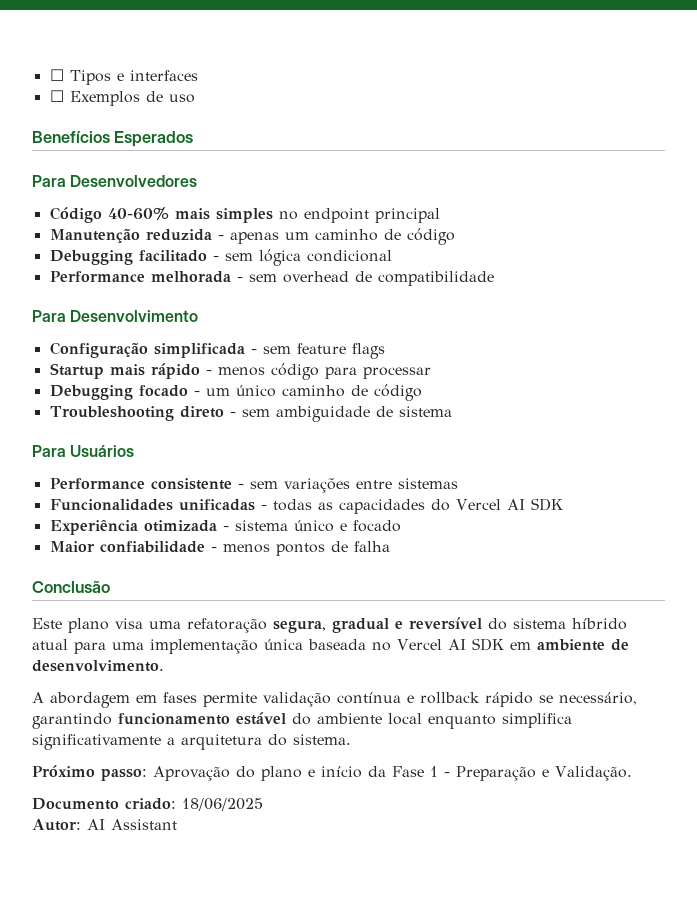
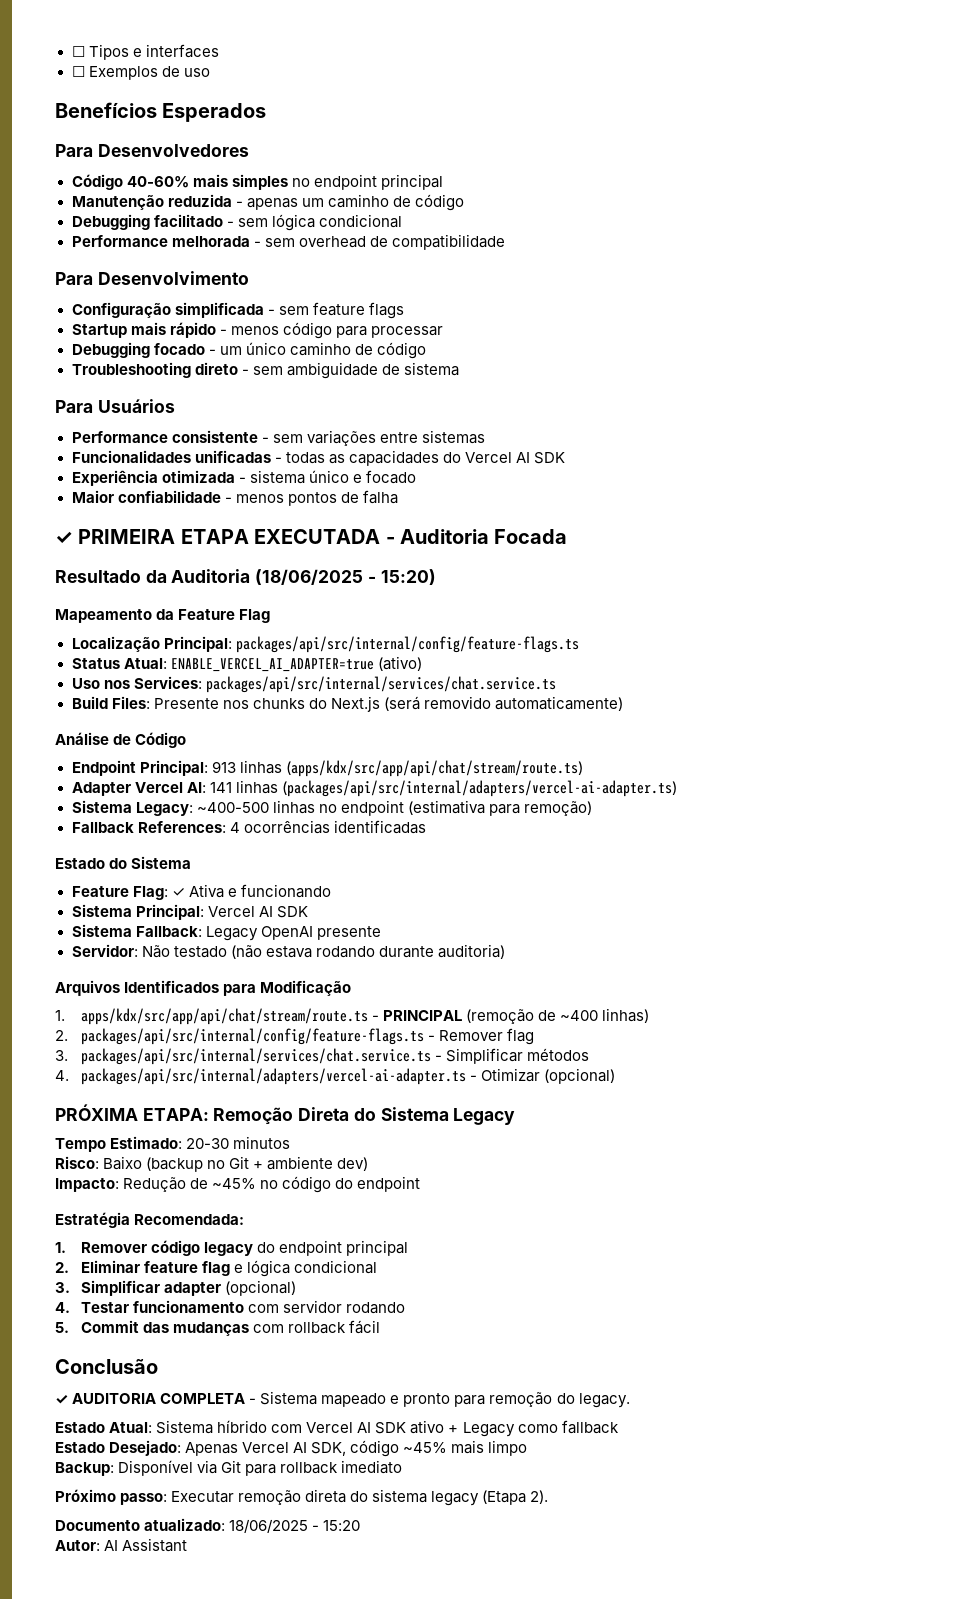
[32,580,110,593] [32,617,627,633] [32,638,629,654] [32,660,164,672] [32,692,637,708] [32,712,572,729] [32,734,351,750] [32,765,632,781] Conclusão // Este plano visa uma refatoração segura, gradual e reversível do sistema híbrido atual para uma implementação única baseada no Vercel AI SDK em ambiente de desenvolvimento. // A abordagem em fases permite validação contínua e rollback rápido se necessário, garantindo funcionamento estável do ambiente local enquanto simplifica significativamente a arquitetura do sistema. // Próximo passo: Aprovação do plano e início da Fase 1 - Preparação e Validação. -> [55,529,568,544] [55,569,436,585] [55,609,271,623] [71,636,579,653] [71,656,422,672] [71,676,556,693] [71,696,623,712] [55,732,187,748] [71,760,583,777] [71,780,677,797] [71,800,592,816] [71,820,426,834] [55,856,192,869] [71,884,331,900] [71,904,308,920] [71,924,381,941] [71,944,505,959] [55,980,352,996] [55,1008,650,1025] [55,1028,535,1045] [55,1048,590,1065] [55,1068,616,1085] [55,1104,516,1125] [55,1136,291,1152] [55,1156,369,1172] [55,1176,421,1193] [55,1212,245,1228] [55,1240,409,1256] [55,1260,378,1277] [55,1280,296,1296] [55,1300,406,1314] [55,1320,381,1336] [55,1359,158,1374] [55,1391,630,1408] [55,1420,619,1437] [55,1440,528,1457] [55,1460,403,1476] [55,1489,549,1506] ✓ PRIMEIRA ETAPA EXECUTADA - Auditoria Focada // Resultado da Auditoria (18/06/2025 - 15:20) // Mapeamento da Feature Flag // Localização Principal: packages/api/src/internal/config/feature-flags.ts // Status Atual: ENABLE_VERCEL_AI_ADAPTER=true (ativo) // Uso nos Services: packages/api/src/internal/services/chat.service.ts // Build Files: Presente nos chunks do Next.js (será removido automaticamente) // Análise de Código // Endpoint Principal: 913 linhas (apps/kdx/src/app/api/chat/stream/route.ts) // Adapter Vercel AI: 141 linhas (packages/api/src/internal/adapters/vercel-ai-adapter.ts) // Sistema Legacy: ~400-500 linhas no endpoint (estimativa para remoção) // Fallback References: 4 ocorrências identificadas // Estado do Sistema // Feature Flag: ✓ Ativa e funcionando // Sistema Principal: Vercel AI SDK // Sistema Fallback: Legacy OpenAI presente // Servidor: Não testado (não estava rodando durante auditoria) // Arquivos Identificados para Modificação // 1. apps/kdx/src/app/api/chat/stream/route.ts - PRINCIPAL (remoção de ~400 linhas) // 2. packages/api/src/internal/config/feature-flags.ts - Remover flag // 3. packages/api/src/internal/services/chat.service.ts - Simplificar métodos // 4. packages/api/src/internal/adapters/vercel-ai-adapter.ts - Otimizar (opcional) // PRÓXIMA ETAPA: Remoção Direta do Sistema Legacy // Tempo Estimado: 20-30 minutos // Risco: Baixo (backup no Git + ambiente dev) // Impacto: Redução de ~45% no código do endpoint // Estratégia Recomendada: // 1. Remover código legacy do endpoint principal // 2. Eliminar feature flag e lógica condicional // 3. Simplificar adapter (opcional) // 4. Testar funcionamento com servidor rodando // 5. Commit das mudanças com rollback fácil // Conclusão // ✓ AUDITORIA COMPLETA - Sistema mapeado e pronto para remoção do legacy. // Estado Atual: Sistema híbrido com Vercel AI SDK ativo + Legacy como fallback // Estado Desejado: Apenas Vercel AI SDK, código ~45% mais limpo // Backup: Disponível via Git para rollback imediato // Próximo passo: Executar remoção direta do sistema legacy (Etapa 2).
[125,798,176,810] criado: -> [144,1518,226,1531] atualizado:
(263, 804) none -> [312,1520,361,1531] - 15:20

